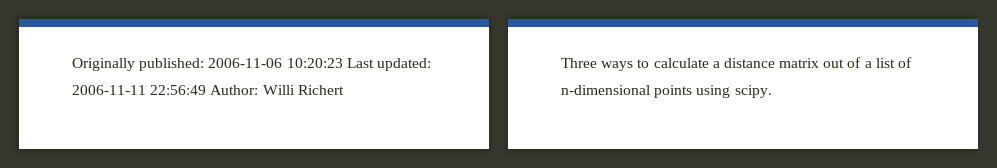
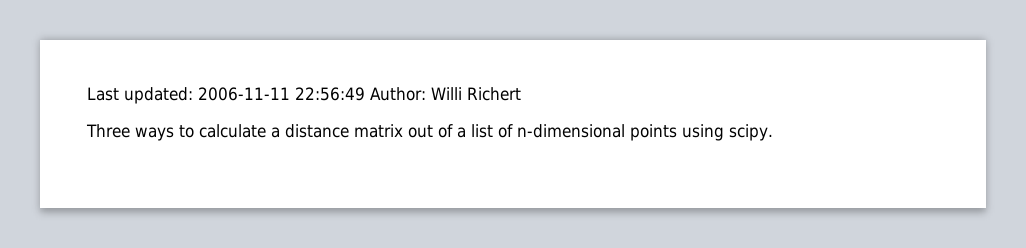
[72,58,343,71] Originally published: 2006-11-06 10:20:23 -> (87, 94) none

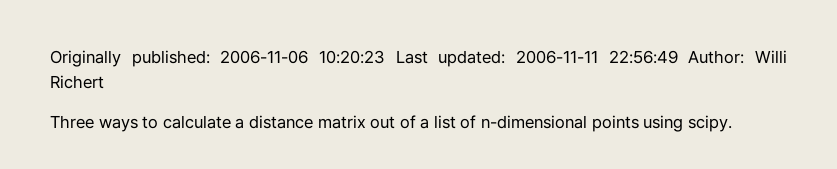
(87, 94) none -> [50,50,385,67] Originally published: 2006-11-06 10:20:23

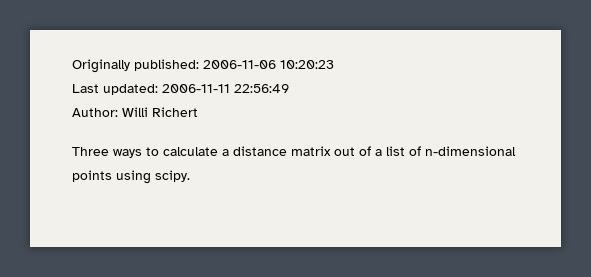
(385, 57) none -> (334, 64) //
(678, 57) none -> (289, 88) //

